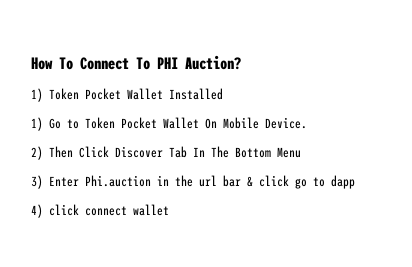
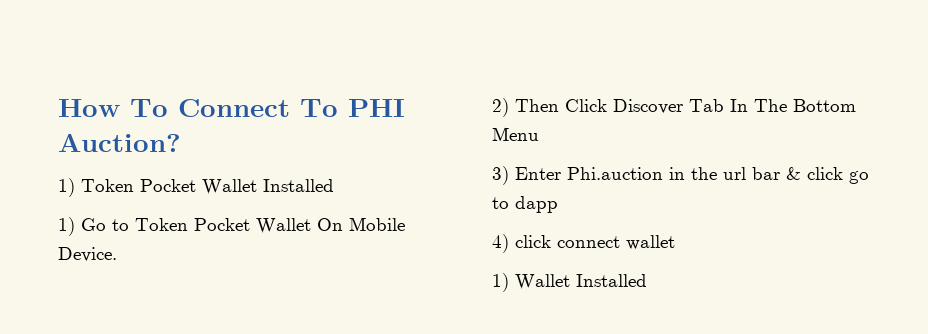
(169, 210) none -> [492,273,647,292] // 1) Wallet Installed

